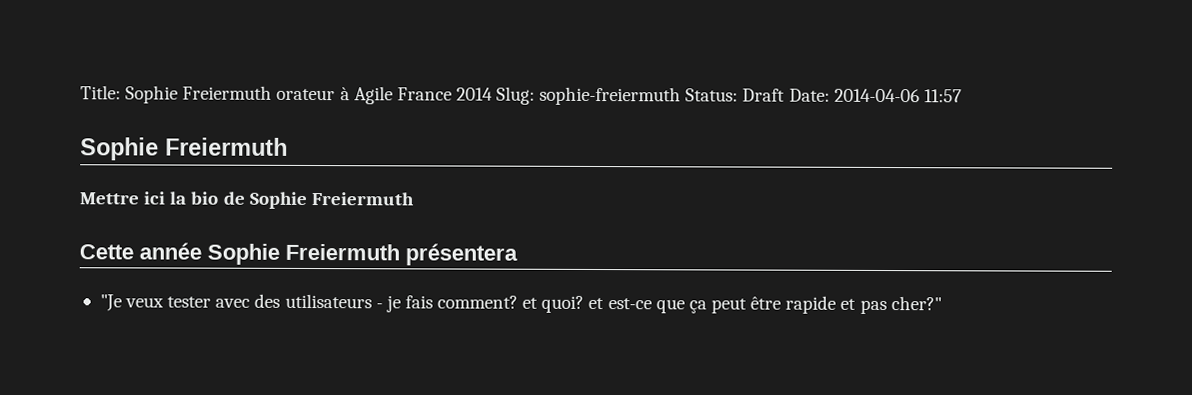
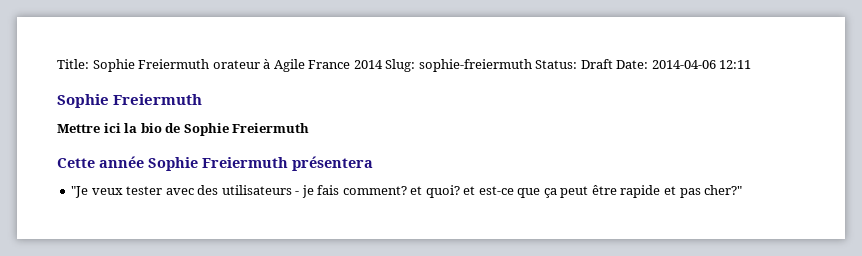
[923,89,962,103] 11:57 -> [719,60,752,69] 12:11

